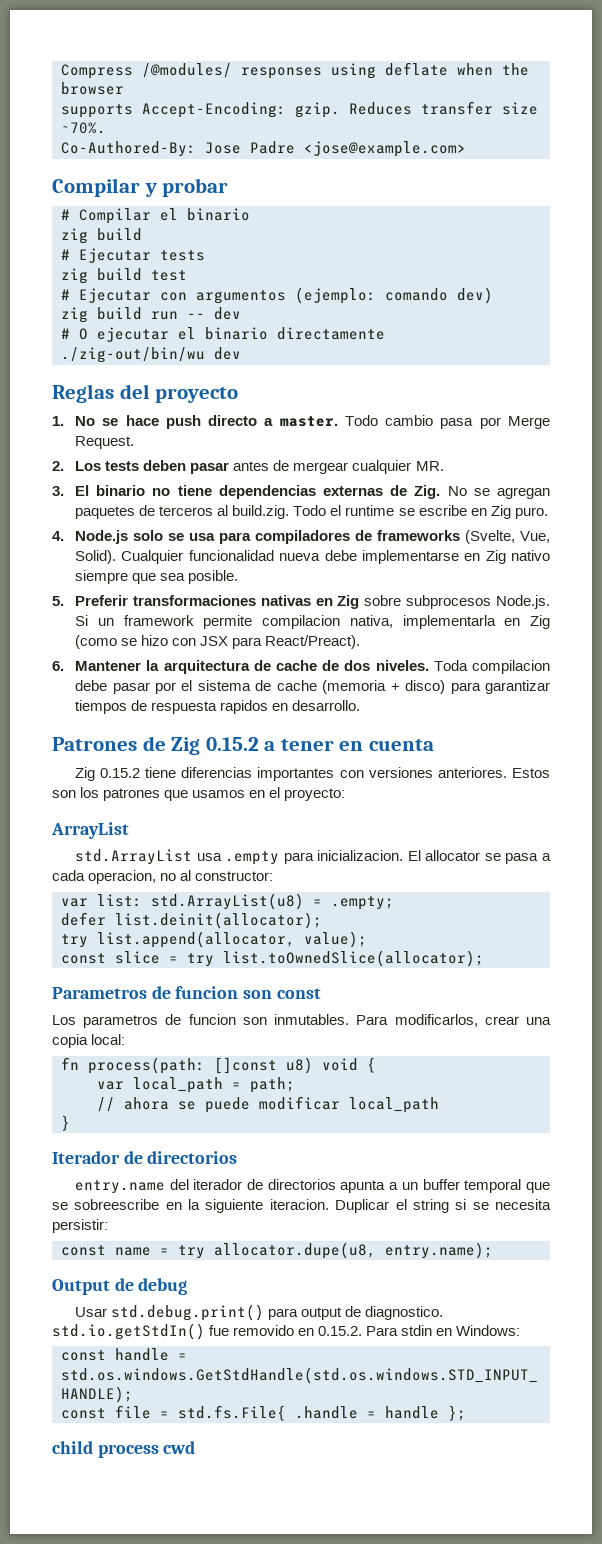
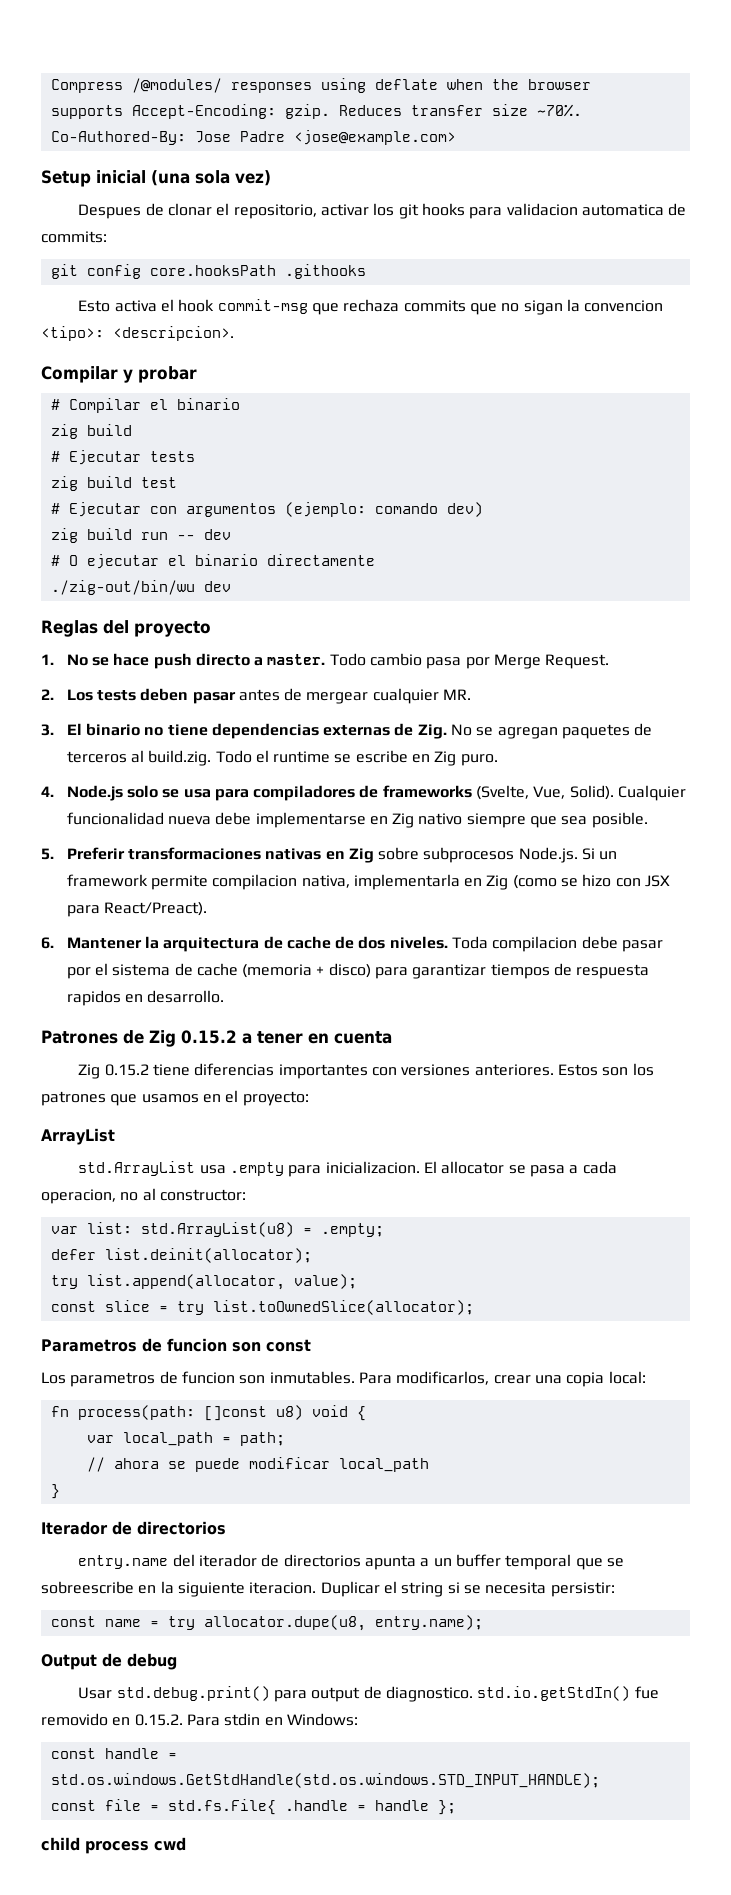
(466, 149) none -> [41,170,271,187] [78,203,687,219] [41,231,107,243] [50,264,366,279] [78,299,664,315] [41,326,234,341] // Setup inicial (una sola vez) // Despues de clonar el repositorio, activar los git hooks para validacion automatica de commits: // git config core.hooksPath .githooks // Esto activa el hook commit-msg que rechaza commits que no sigan la convencion <tipo>: <descripcion>.

